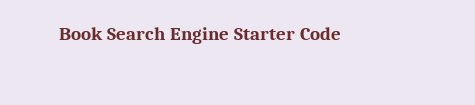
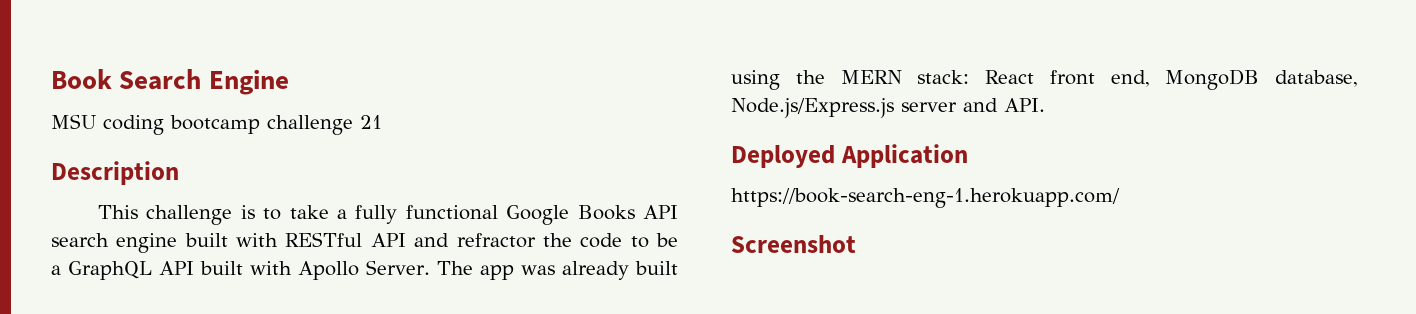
[233,27,341,40] Starter Code -> [51,114,382,135] [51,161,179,185] [97,205,678,225] [51,232,679,253] [51,260,678,280] [731,69,1358,90] [731,98,1045,118] [731,144,968,168] [731,188,1120,208] [731,235,856,253] // MSU coding bootcamp challenge 21 // Description // This challenge is to take a fully functional Google Books API search engine built with RESTful API and refractor the code to be a GraphQL API built with Apollo Server. The app was already built using the MERN stack: React front end, MongoDB database, Node.js/Express.js server and API. // Deployed Application // https://book-search-eng-1.herokuapp.com/ // Screenshot

